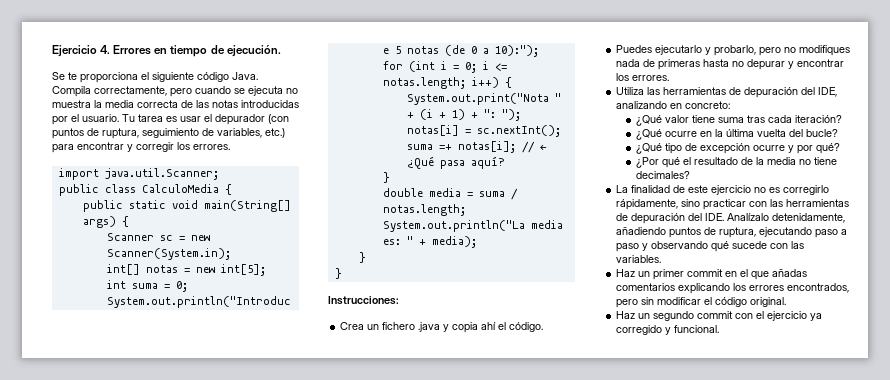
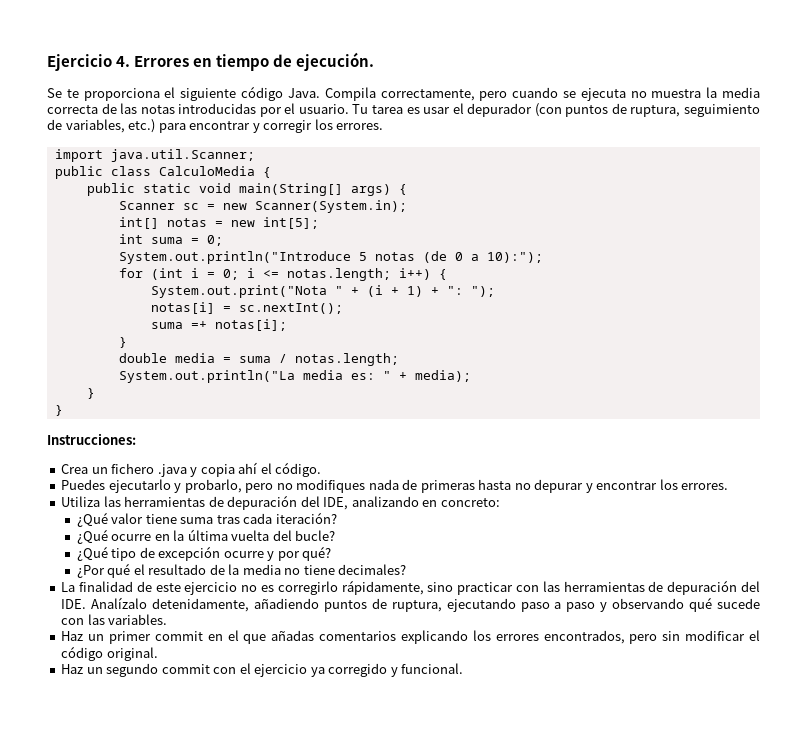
[521,141,547,153] [406,156,505,169] // ← ¿Qué pasa aquí? -> (287, 325) none

